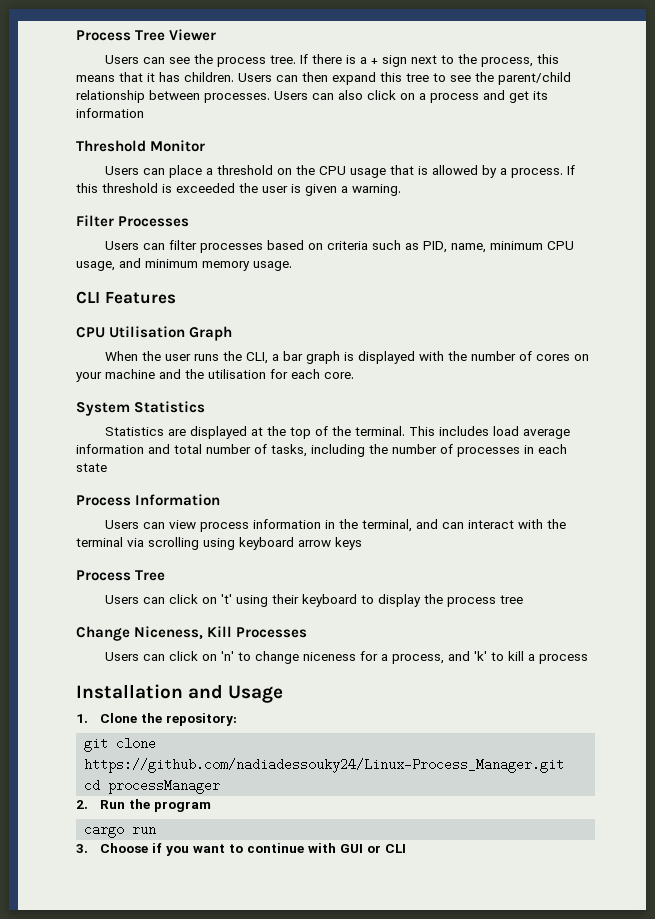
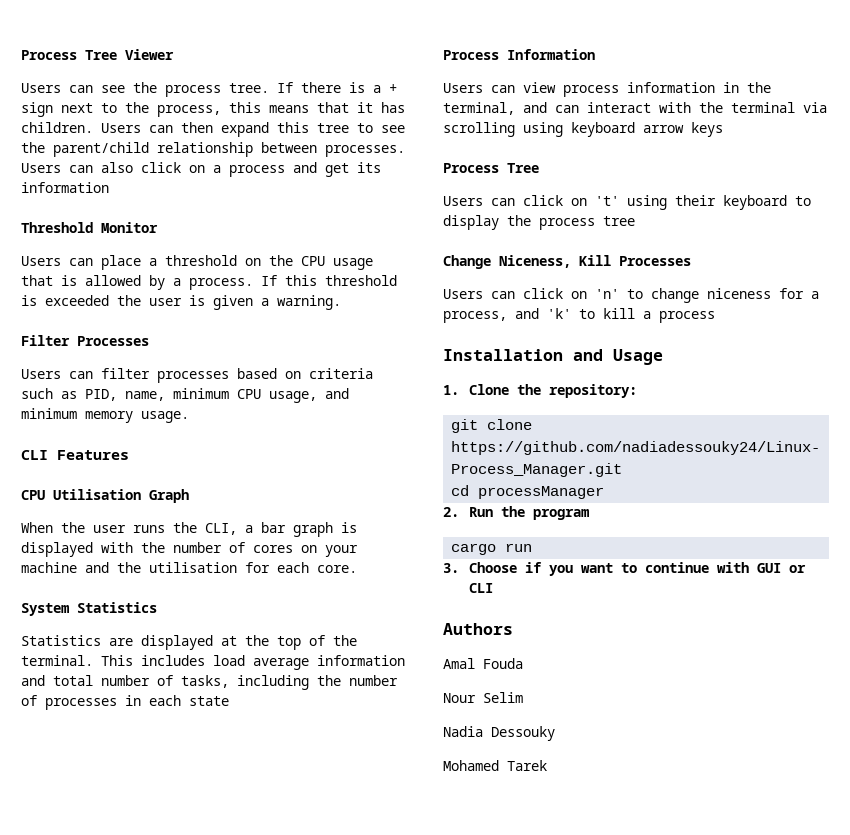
(407, 848) none -> [443,623,513,635] [443,658,523,669] [443,692,523,703] [443,726,555,741] [443,760,547,771] // Authors // Amal Fouda // Nour Selim // Nadia Dessouky // Mohamed Tarek

